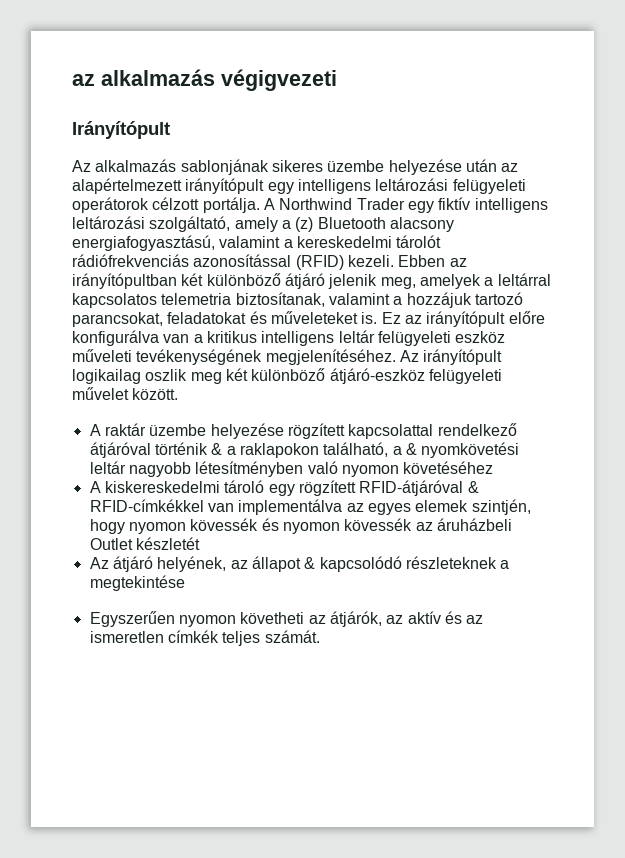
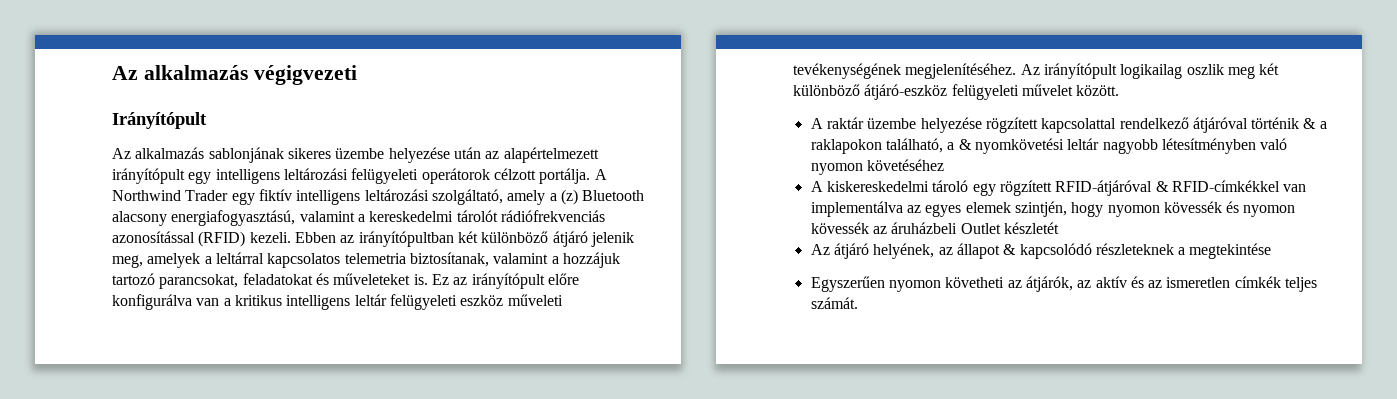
[72,74,95,86] az -> [112,66,138,80] Az

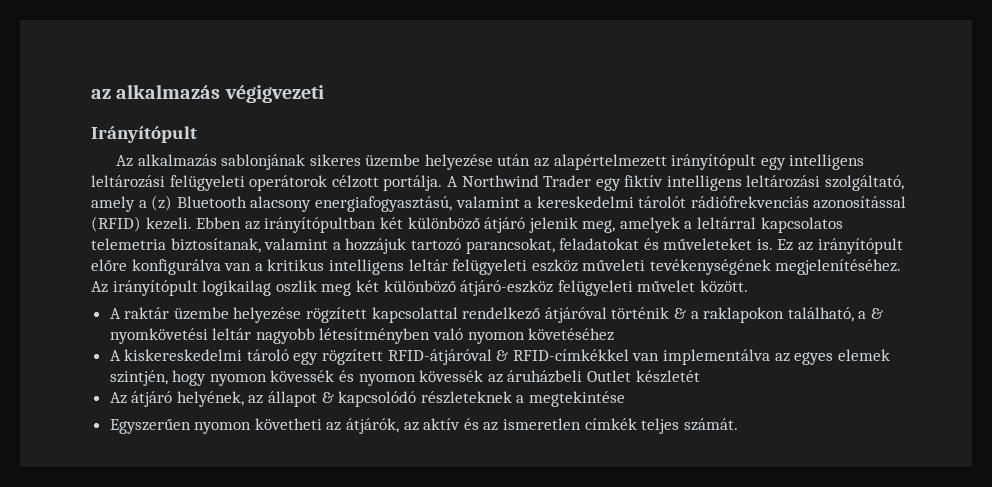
[112,66,138,80] Az -> [91,89,111,99] az

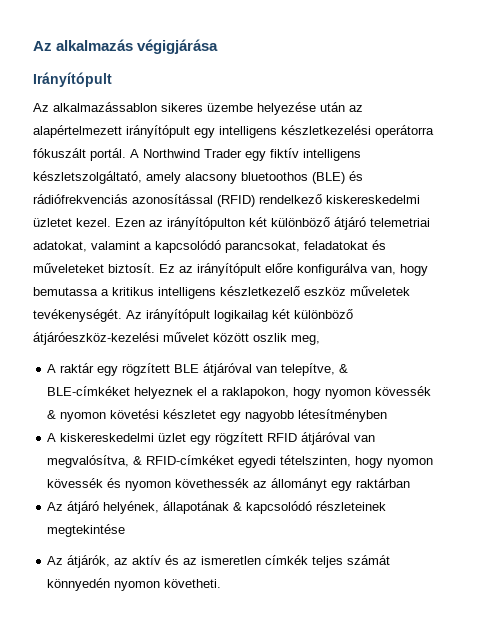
[91,84,324,103] az alkalmazás végigvezeti -> [33,39,219,54] Az alkalmazás végigjárása
[137,154,306,170] alkalmazás sablonjának -> [53,102,157,112] alkalmazássablon
[91,175,443,191] leltározási felügyeleti operátorok célzott portálja. -> [281,125,434,138] [33,148,126,161] készletkezelési operátorra fókuszált portál.
[746,175,905,191] [91,195,907,212] [91,216,843,233] [91,238,461,254] leltározási szolgáltató, amely a (z) Bluetooth alacsony energiafogyasztású, valamint a kereskedelmi tárolót rádiófrekvenciás azonosítással (RFID) kezeli. Ebben az irányítópultban két különböző átjáró jelenik meg, amelyek a leltárral kapcsolatos telemetria biztosítanak, valamint a hozzájuk tartozó -> [33,171,363,184] [33,194,420,207] [33,217,430,230] [33,240,221,253] készletszolgáltató, amely alacsony bluetoothos (BLE) és rádiófrekvenciás azonosítással (RFID) rendelkező kiskereskedelmi üzletet kezel. Ezen az irányítópulton két különböző átjáró telemetriai adatokat, valamint a kapcsolódó
[756,239,773,250] is. -> [108,263,155,273] biztosít.
[224,259,902,275] [91,280,748,296] [109,307,883,323] [109,328,252,344] van a kritikus intelligens leltár felügyeleti eszköz műveleti tevékenységének megjelenítéséhez. Az irányítópult logikailag oszlik meg két különböző átjáró-eszköz felügyeleti művelet között. // A raktár üzembe helyezése rögzített kapcsolattal rendelkező átjáróval történik & a raklapokon található, a & nyomkövetési leltár -> [371,264,428,276] [33,286,410,299] [33,309,353,322] [33,332,320,345] [47,363,349,376] [47,386,432,399] [47,409,242,422] van, hogy bemutassa a kritikus intelligens készletkezelő eszköz műveletek tevékenységét. Az irányítópult logikailag két különböző átjáróeszköz-kezelési művelet között oszlik meg, // A raktár egy rögzített BLE átjáróval van telepítve, & BLE-címkéket helyeznek el a raklapokon, hogy nyomon kövessék & nyomon követési készletet egy
[433,328,615,344] való nyomon követéséhez -> (388, 415) none
[246,349,890,365] [109,370,168,386] tároló egy rögzített RFID-átjáróval & RFID-címkékkel van implementálva az egyes elemek szintjén, -> [158,432,376,445] [47,455,352,468] üzlet egy rögzített RFID átjáróval van megvalósítva, & RFID-címkéket egyedi tételszinten,
[419,370,700,383] [109,391,626,407] [109,418,342,434] kövessék az áruházbeli Outlet készletét // Az átjáró helyének, az állapot & kapcsolódó részleteknek a megtekintése // Egyszerűen nyomon követheti az -> [175,478,411,491] [47,501,387,514] [47,524,126,537] [47,556,64,565] követhessék az állományt egy raktárban // Az átjáró helyének, állapotának & kapcsolódó részleteinek megtekintése // Az
[683,418,738,431] számát. -> [347,555,391,565] [47,578,222,591] számát könnyedén nyomon követheti.

